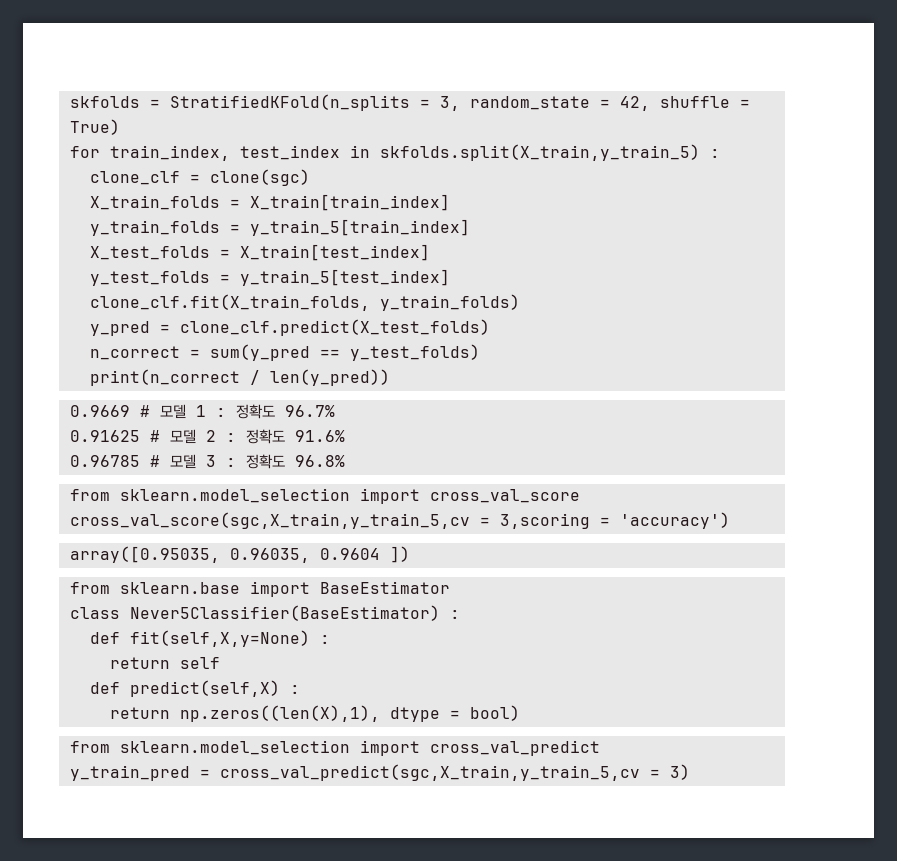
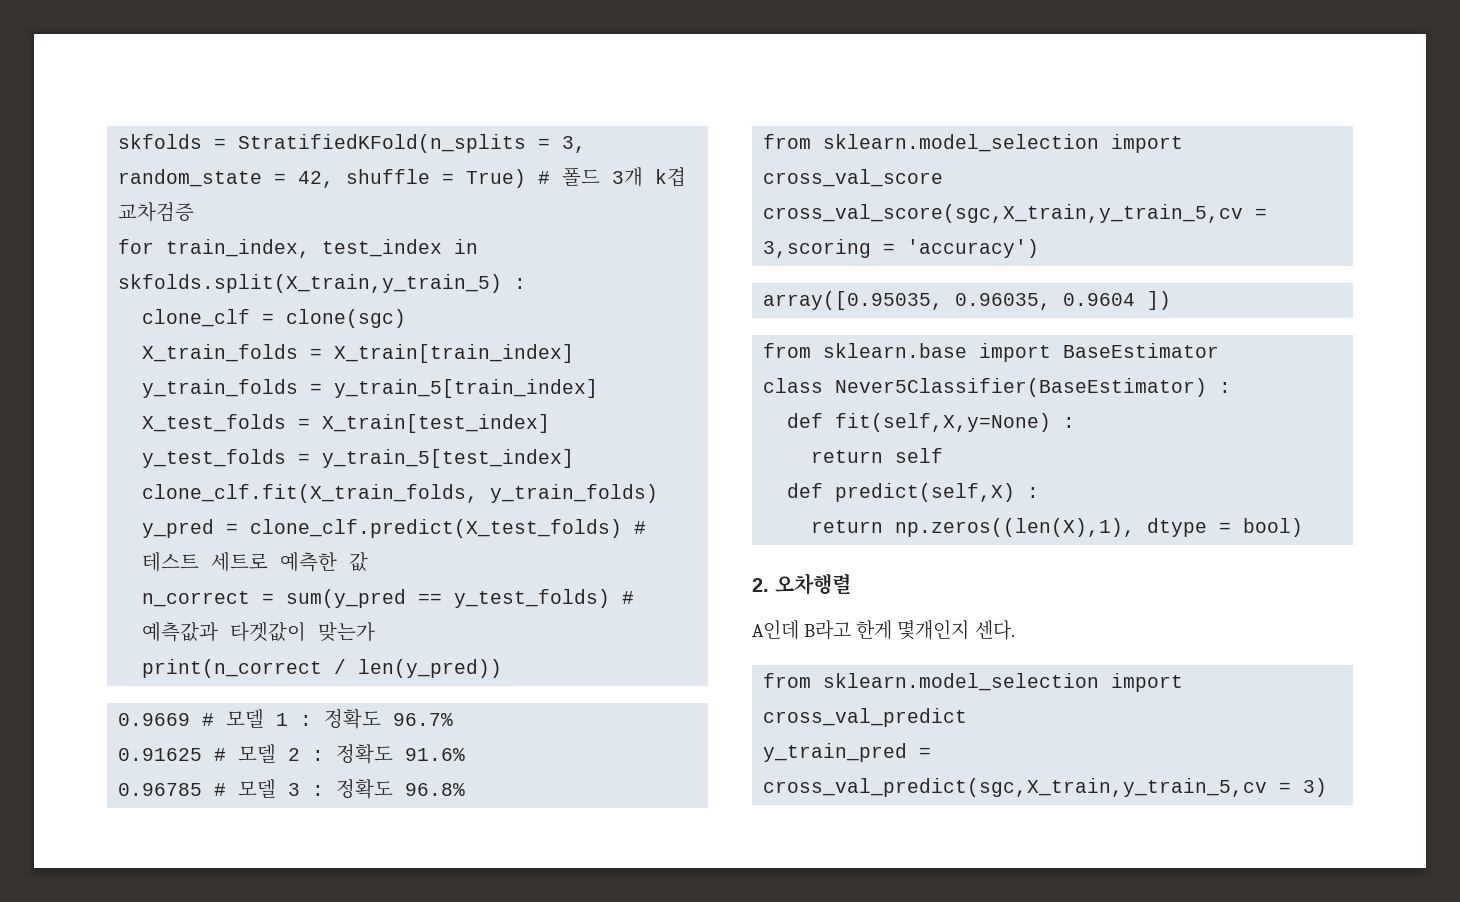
(120, 127) none -> [538,167,687,187] [118,202,195,222] # 폴드 3개 k겹 교차검증
(490, 327) none -> [634,521,647,534] [142,552,369,572] # 테스트 세트로 예측한 값
(480, 352) none -> [622,591,635,604] [142,622,376,642] # 예측값과 타겟값이 맞는가
(520, 713) none -> [752,573,851,595] [752,620,1015,640] // 2. 오차행렬 // A인데 B라고 한게 몇개인지 센다.

